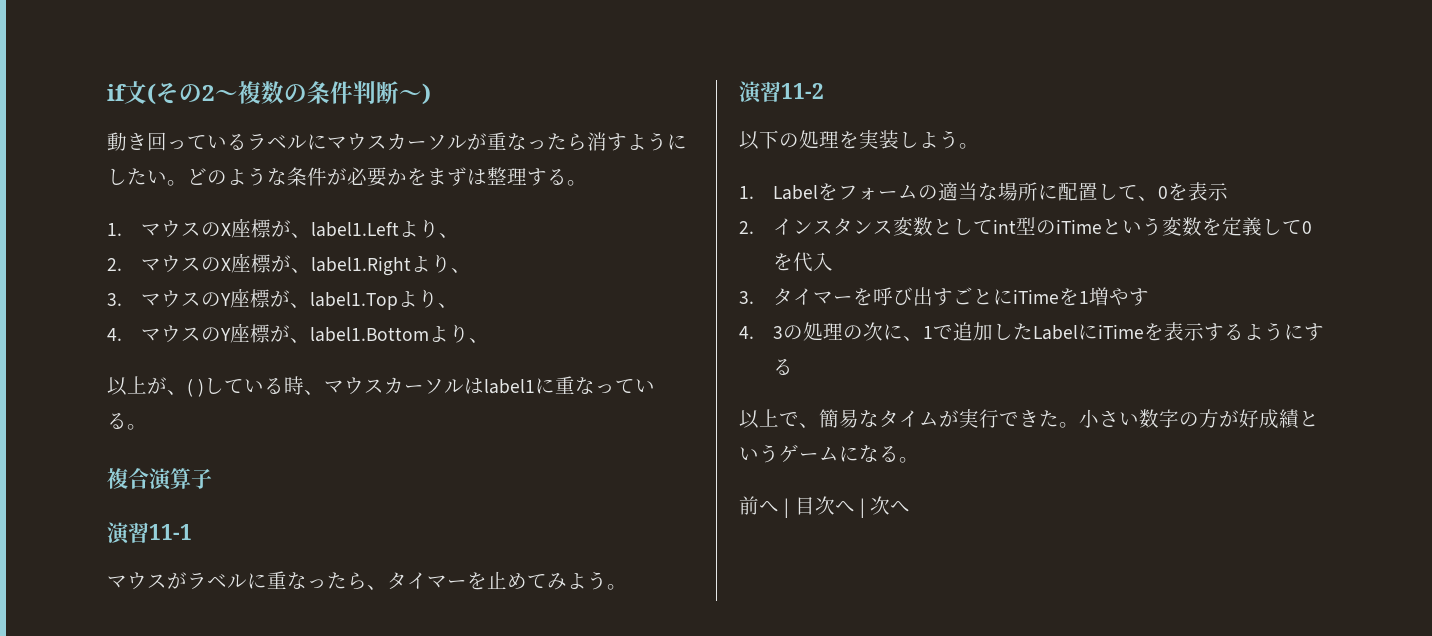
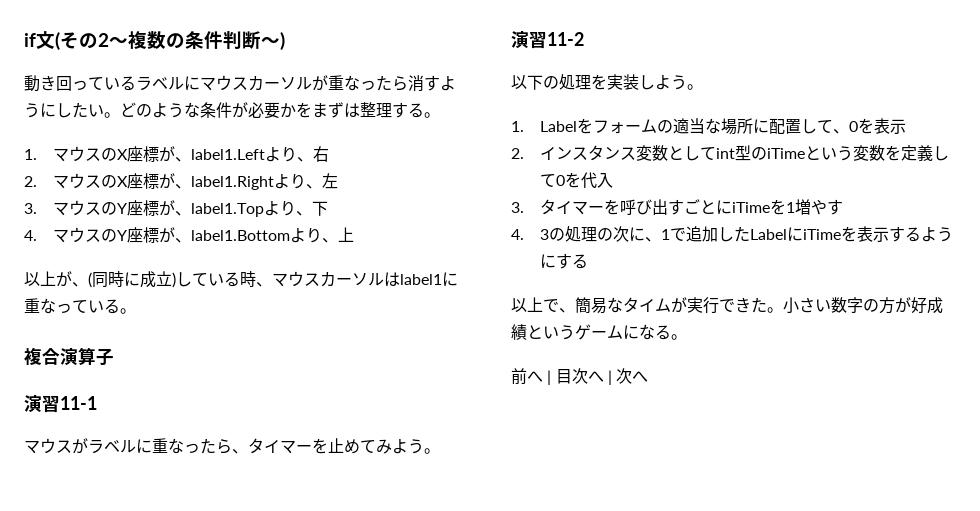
(459, 235) none -> [312,146,329,162] 右
(471, 270) none -> [321,173,338,189] 左
(458, 305) none -> [311,201,328,216] 下
(489, 340) none -> [337,227,354,242] 上
(193, 388) none -> [92,271,172,288] 同時に成立

